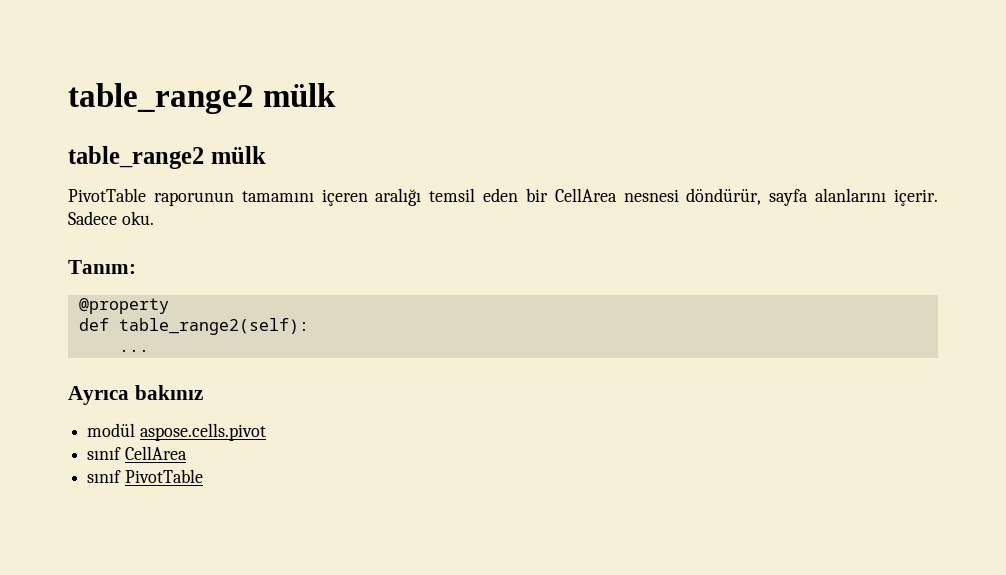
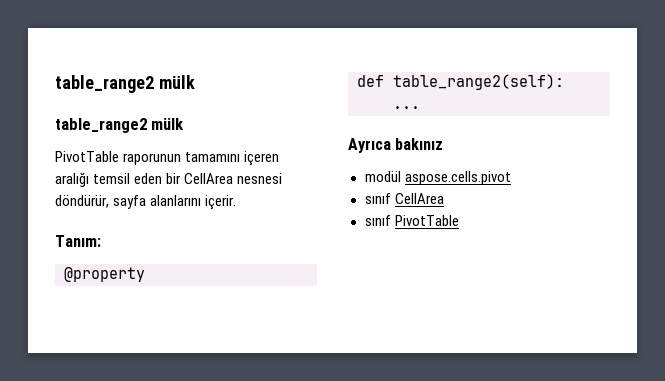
[68,211,154,225] Sadece oku. -> (237, 202) none

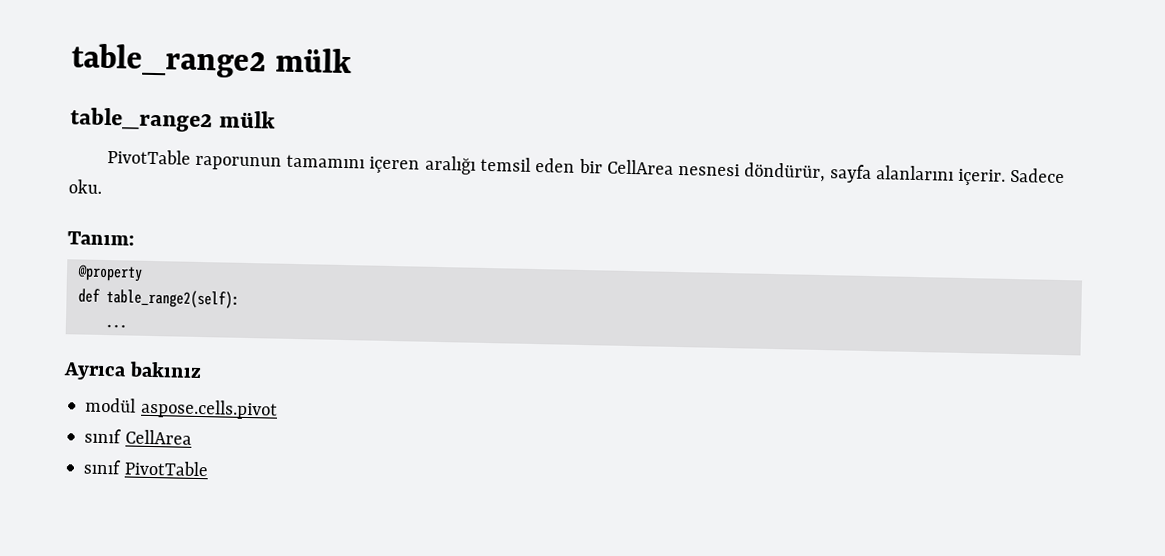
(237, 202) none -> [1010,167,1066,184] [68,179,102,194] Sadece oku.

